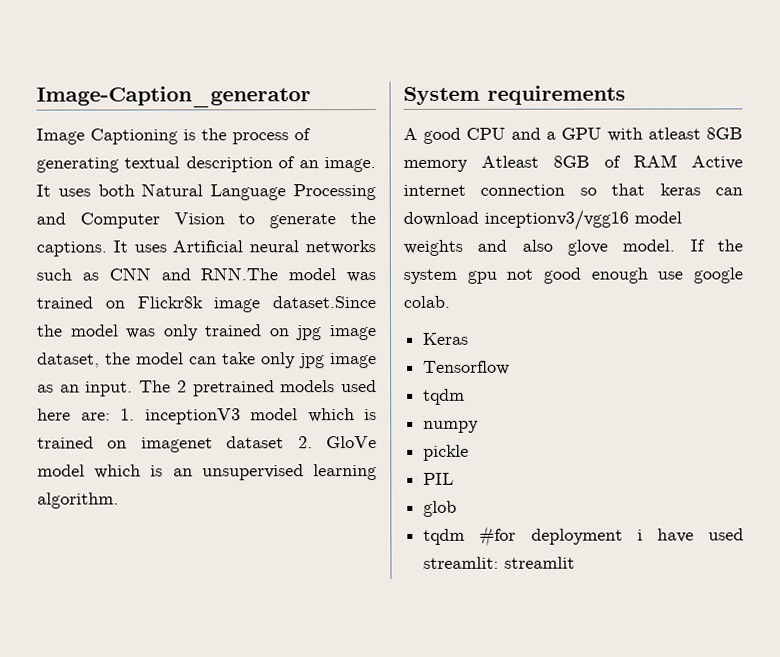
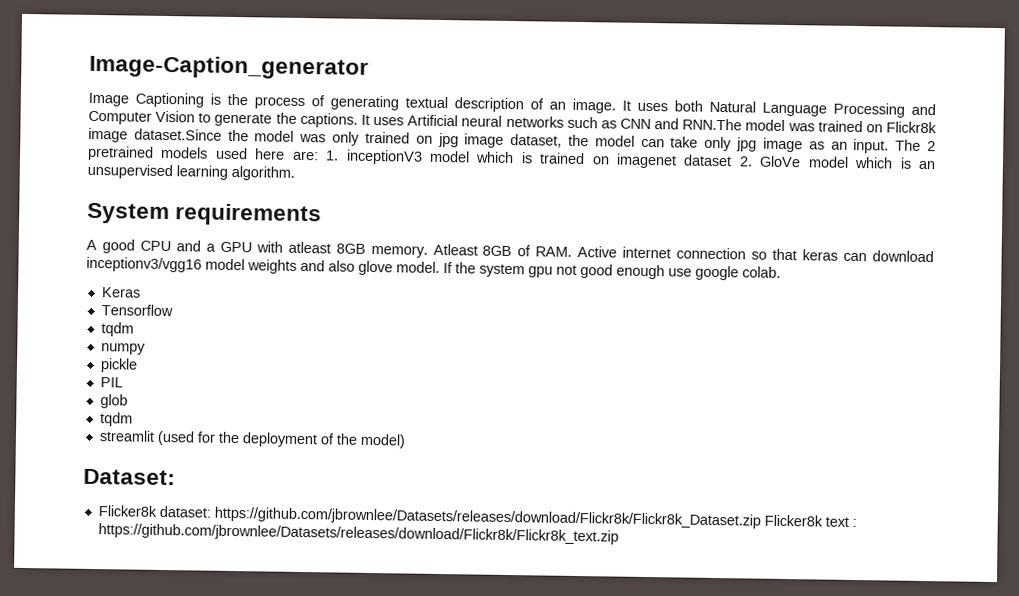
[403,159,468,172] memory -> [370,244,428,258] memory.
[633,154,677,168] RAM -> [535,246,573,257] RAM.
[479,525,744,547] [423,556,576,569] #for deployment i have used streamlit: streamlit -> [98,430,406,449] [83,468,176,486] [97,505,857,529] [97,523,619,545] // streamlit (used for the deployment of the model) // Dataset: // Flicker8k dataset: https://github.com/jbrownlee/Datasets/releases/download/Flickr8k/Flickr8k_Dataset.zip Flicker8k text : https://github.com/jbrownlee/Datasets/releases/download/Flickr8k/Flickr8k_text.zip

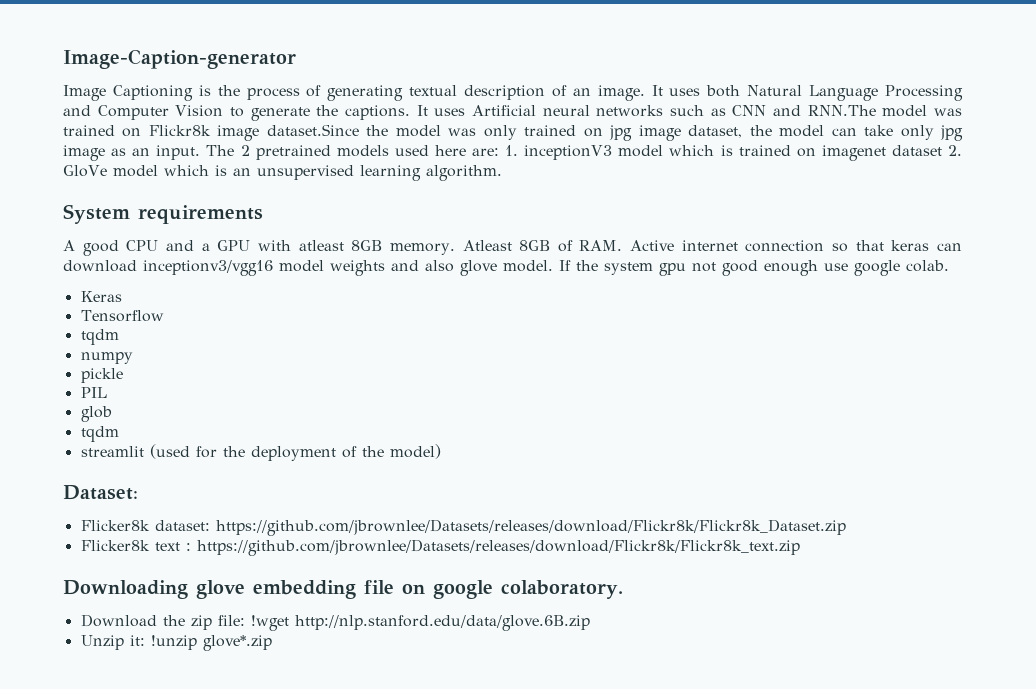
[89,54,369,80] Image-Caption_generator -> [63,49,296,69] Image-Caption-generator
(761, 517) none -> (846, 527) //
(619, 534) none -> [63,580,623,599] [80,614,590,631] [80,635,272,651] // Downloading glove embedding file on google colaboratory. // Download the zip file: !wget http://nlp.stanford.edu/data/glove.6B.zip // Unzip it: !unzip glove*.zip

